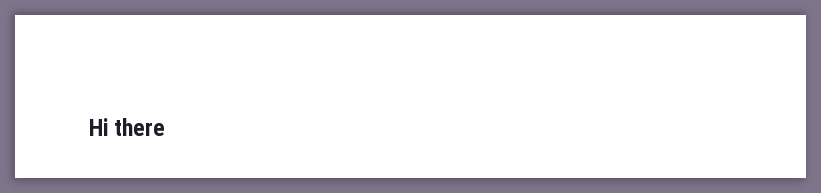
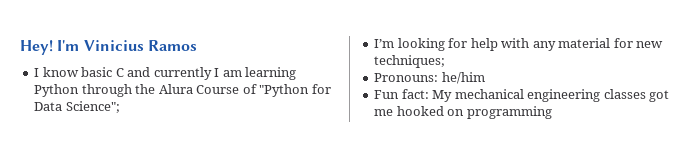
[89,118,166,136] Hi there -> [20,40,197,55] [34,67,297,80] [34,84,331,97] [34,101,120,113] [374,38,664,51] [374,55,446,68] [374,72,485,84] [374,89,670,102] [374,106,552,119] Hey! I'm Vinicius Ramos // I know basic C and currently I am learning Python through the Alura Course of "Python for Data Science"; // I’m looking for help with any material for new techniques; // Pronouns: he/him // Fun fact: My mechanical engineering classes got me hooked on programming

